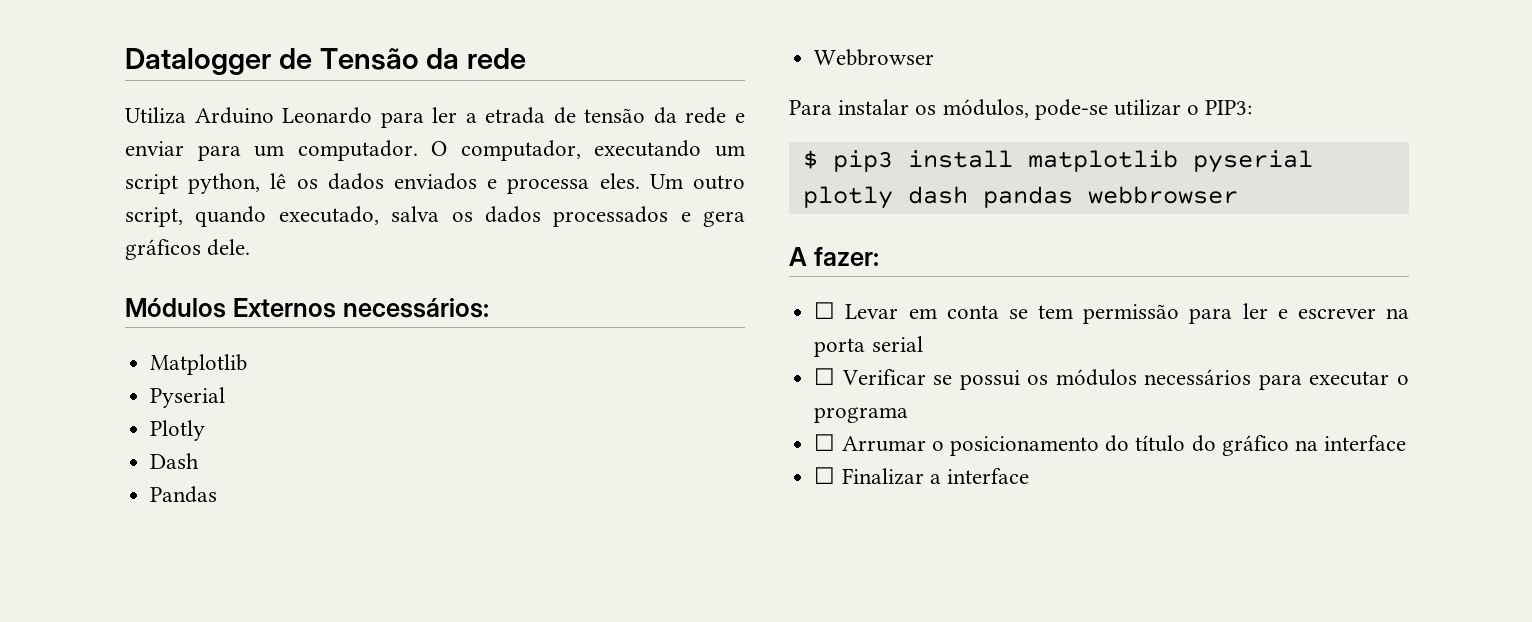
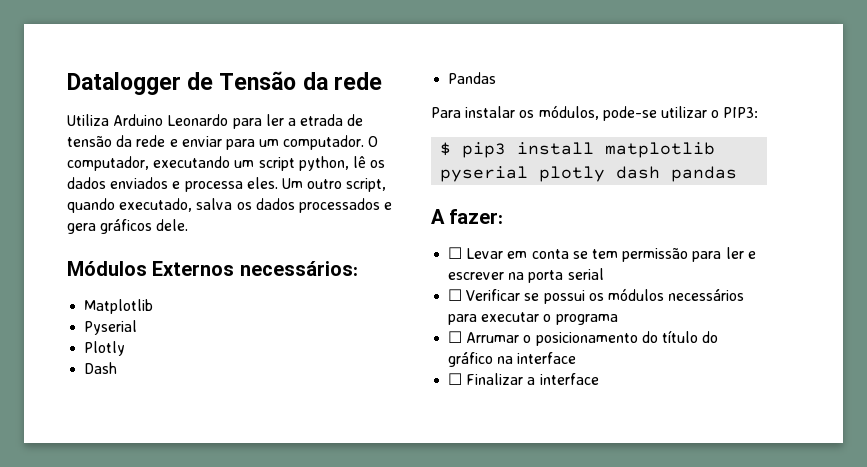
[814,49,935,66] // Webbrowser -> (497, 78) none
[1087,186,1238,204] webbrowser -> (738, 174) none

